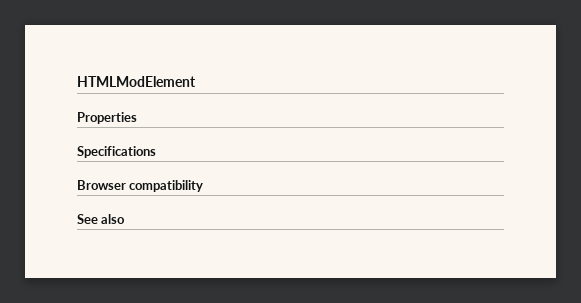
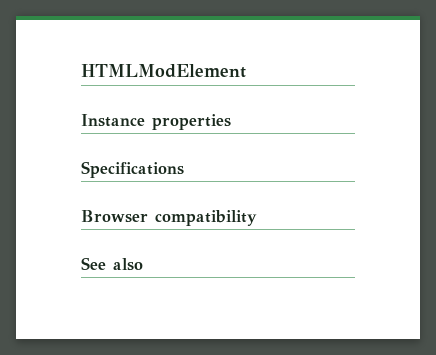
[77,112,137,124] Properties -> [81,114,231,130] Instance properties

